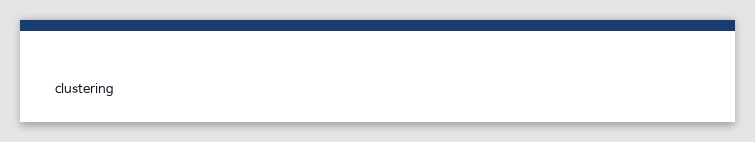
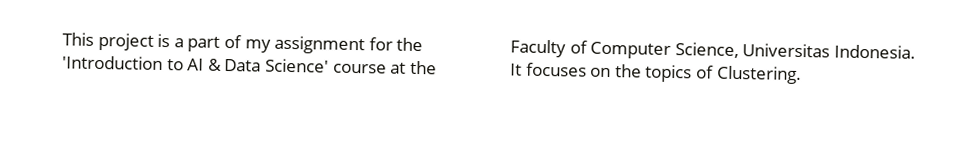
[55,83,114,97] clustering -> [62,32,424,55] [62,55,437,75] [510,39,916,59] [510,62,802,85] This project is a part of my assignment for the 'Introduction to AI & Data Science' course at the Faculty of Computer Science, Universitas Indonesia. It focuses on the topics of Clustering.

